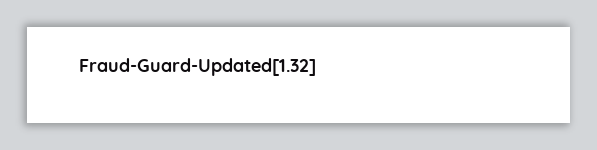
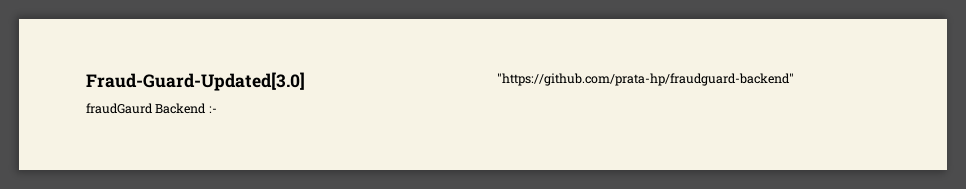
[79,58,316,76] Fraud-Guard-Updated[1.32] -> [86,72,305,91] [86,103,217,114] [497,73,794,86] Fraud-Guard-Updated[3.0] // fraudGaurd Backend :- "https://github.com/prata-hp/fraudguard-backend"

